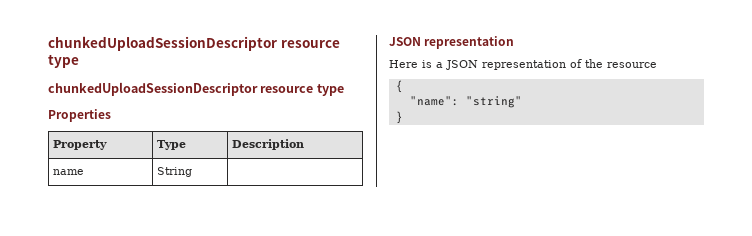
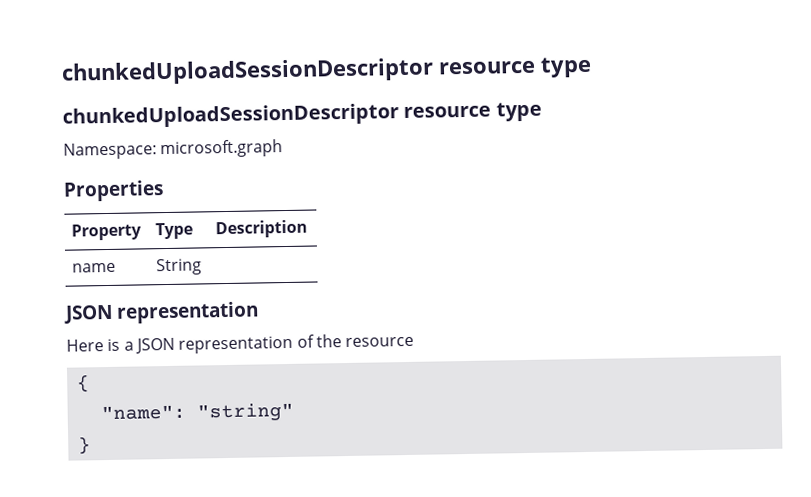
(344, 90) none -> [63,139,284,160] // Namespace: microsoft.graph

